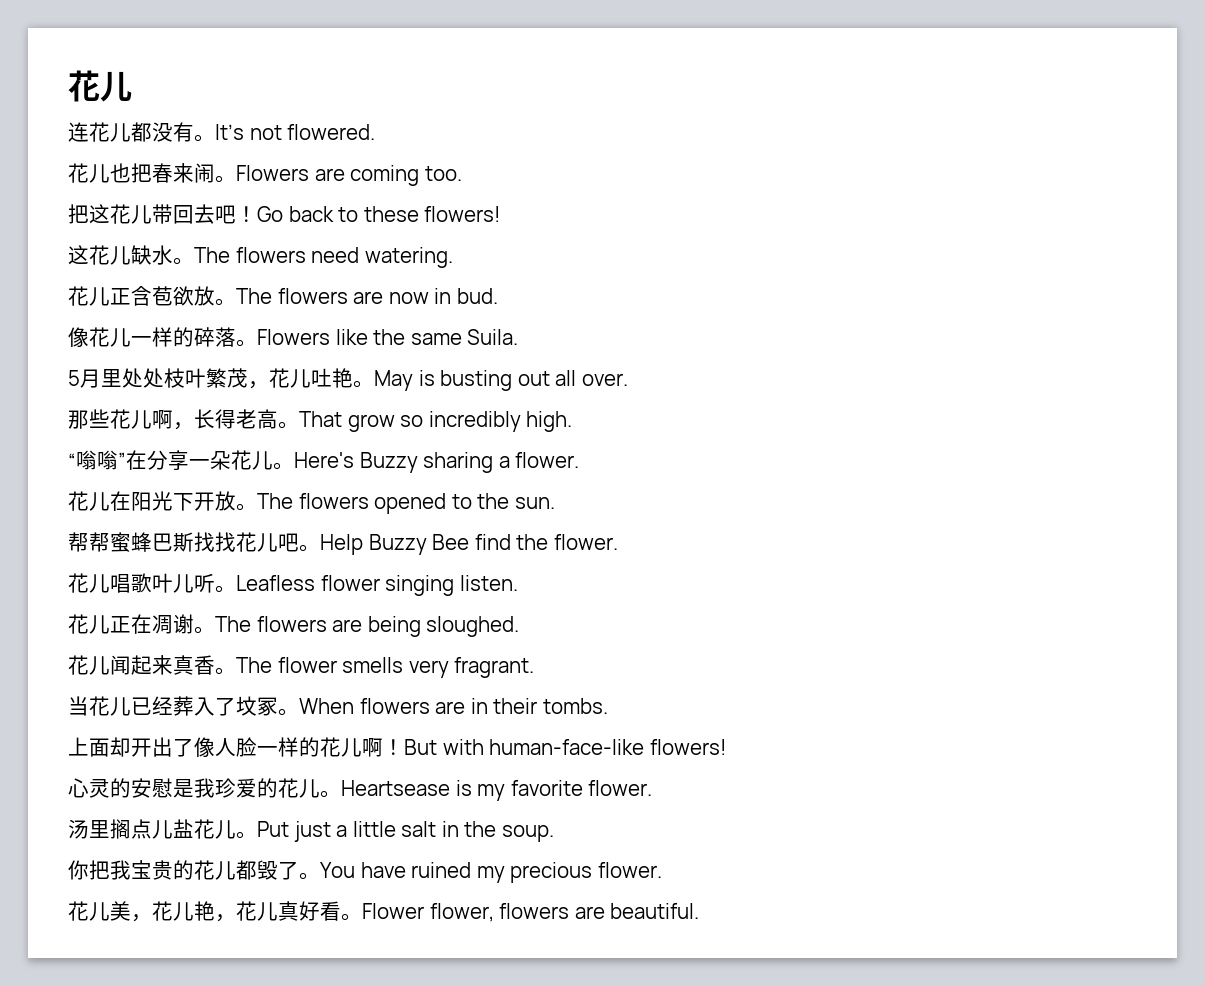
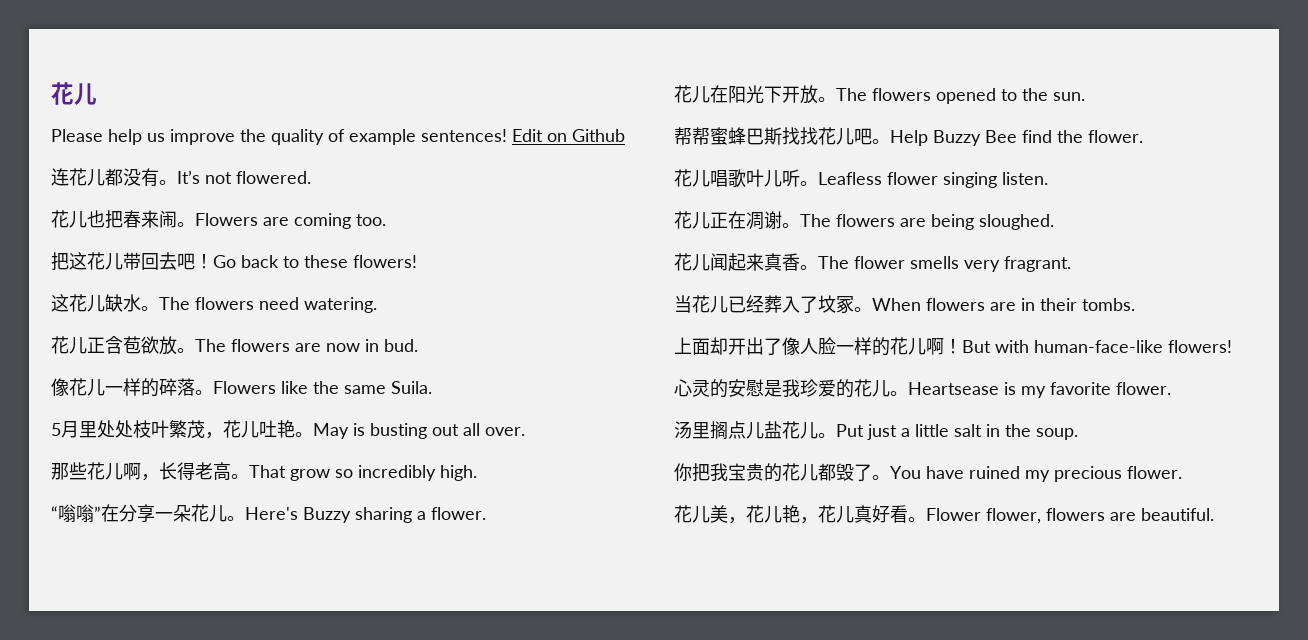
[68,70,132,102] 花儿 -> [51,82,97,105] [51,129,625,145] 花儿 // Please help us improve the quality of example sentences! Edit on Github

